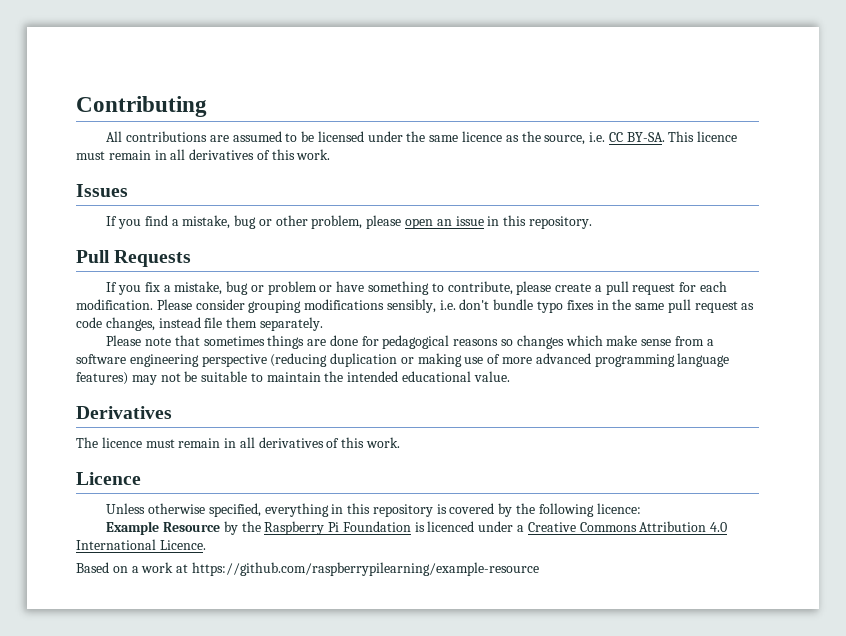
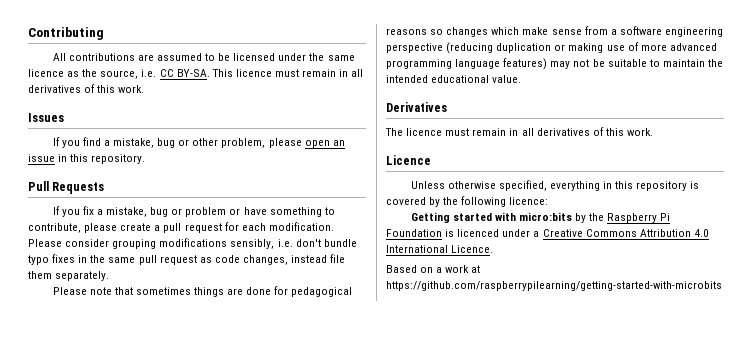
[106,521,221,535] Example Resource -> [410,212,572,223] Getting started with micro:bits
[191,562,539,576] https://github.com/raspberrypilearning/example-resource -> [386,281,722,291] https://github.com/raspberrypilearning/getting-started-with-microbits

